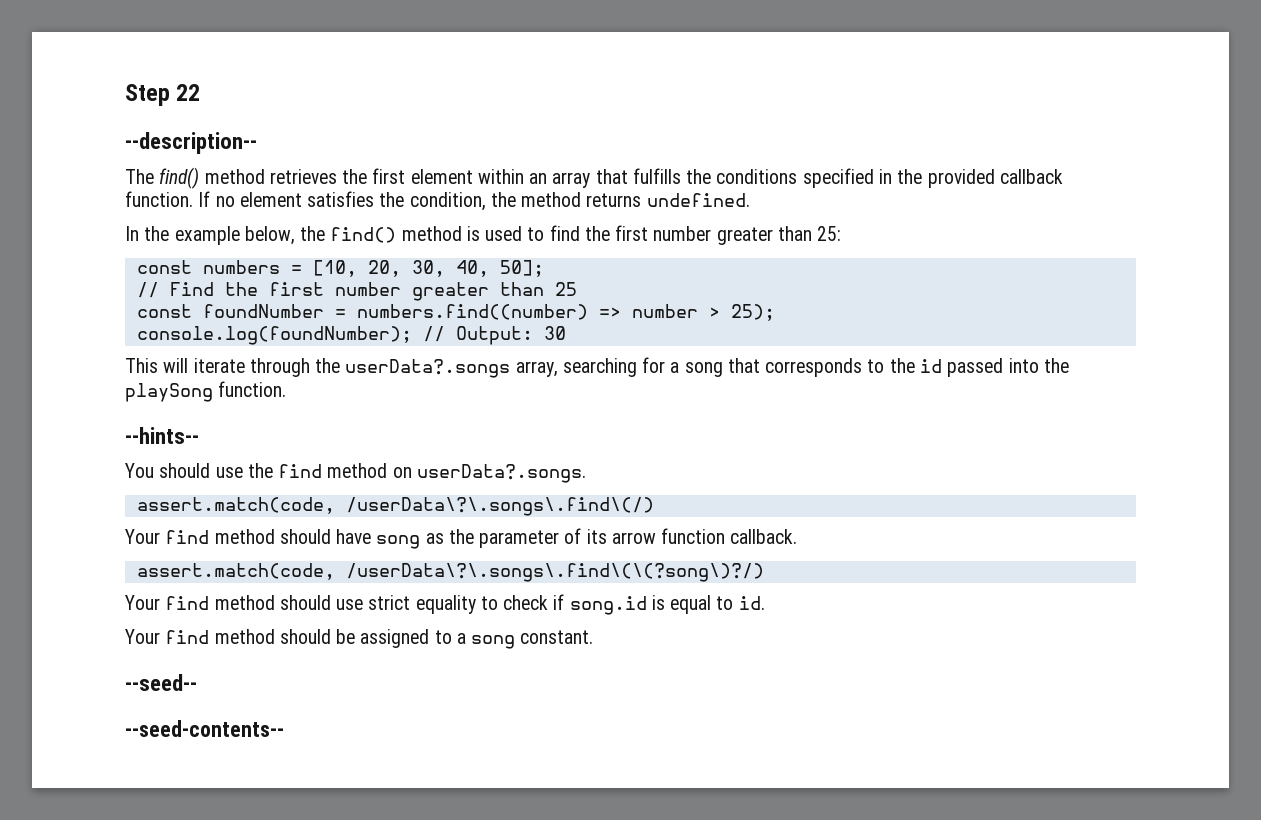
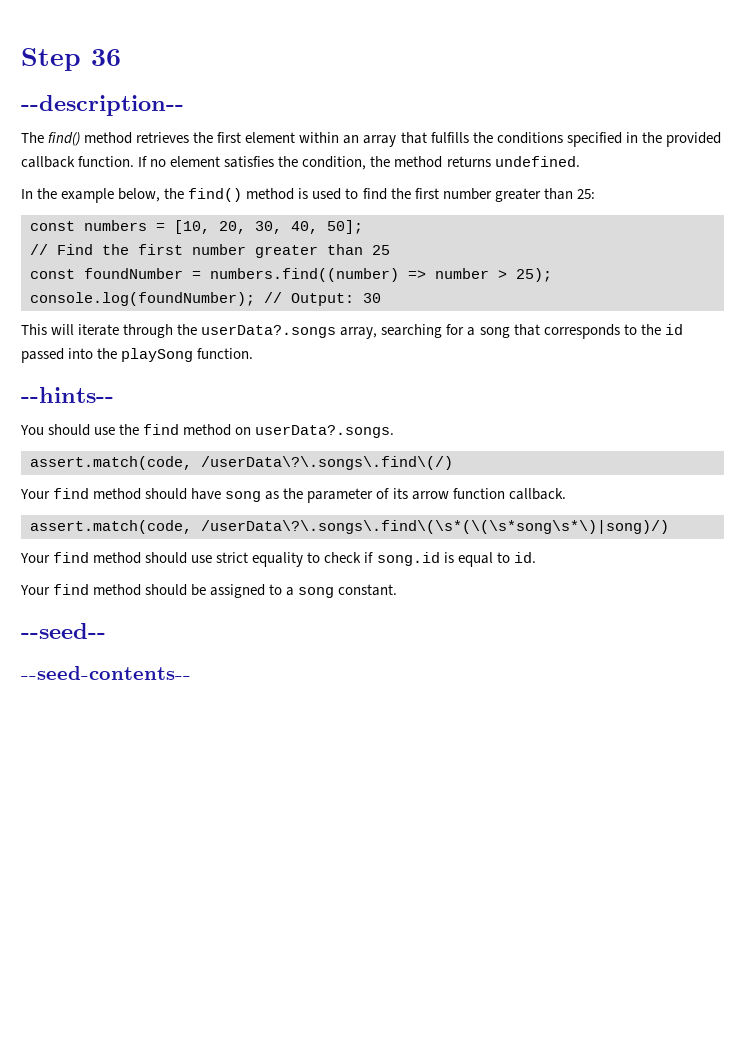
[176,84,201,101] 22 -> [91,49,121,66] 36
[345,563,764,582] /userData\?\.songs\.find\(\(?song\)?/) -> [201,520,669,534] /userData\?\.songs\.find\(\s*(\(\s*song\s*\)|song)/)

